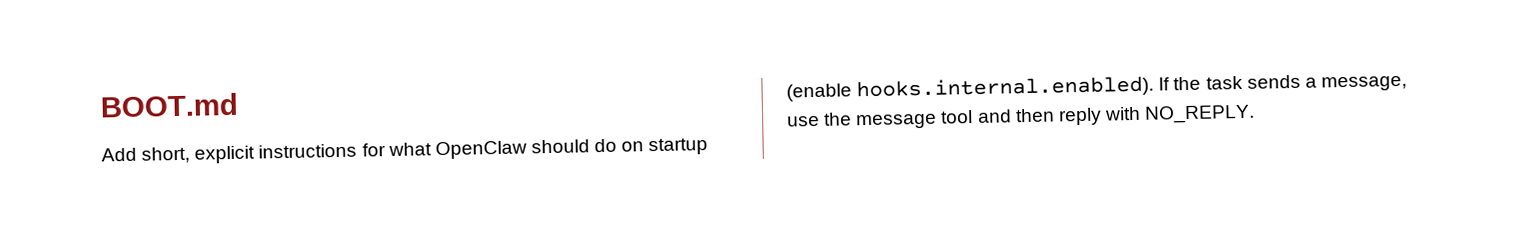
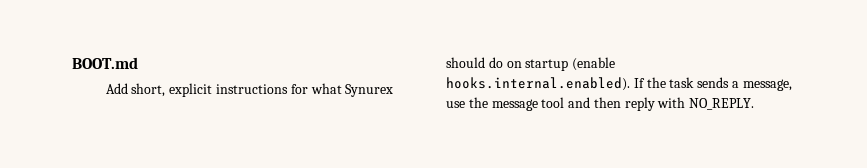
[434,140,527,160] OpenClaw -> [345,84,394,97] Synurex

